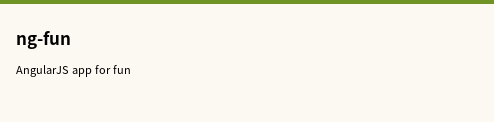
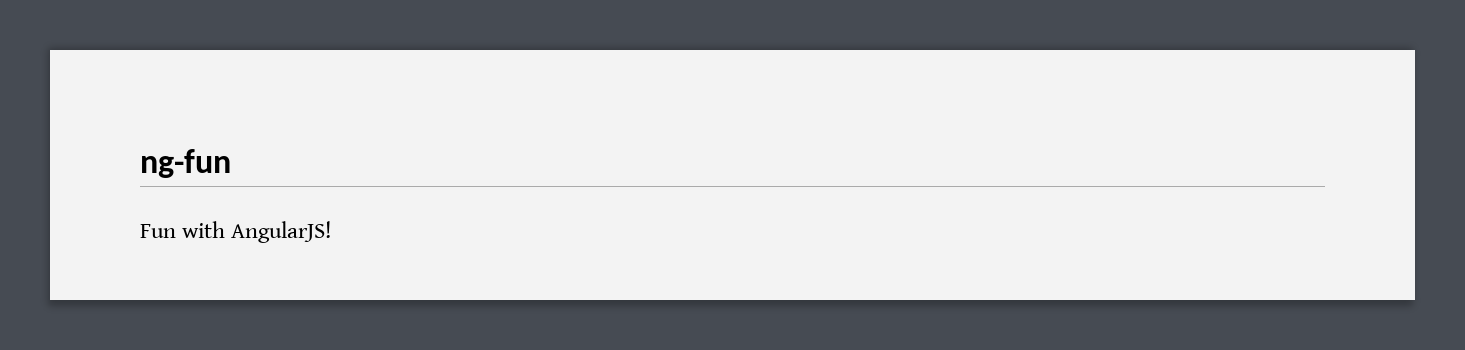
[16,65,131,77] AngularJS app for fun -> [140,221,333,243] Fun with AngularJS!

